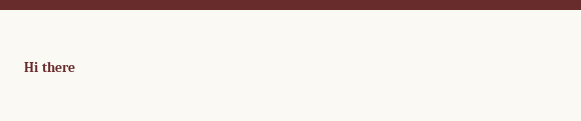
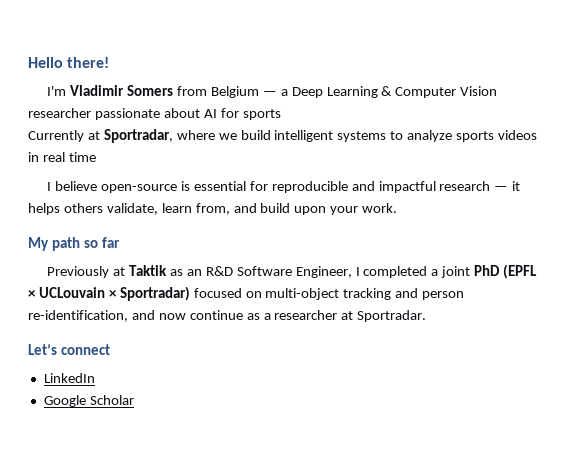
[24,61,75,72] Hi there -> [28,57,110,68] [47,85,498,98] [28,108,281,120] [28,129,538,143] [28,152,96,162] [47,181,521,193] [28,203,398,215] [28,237,121,251] [47,264,538,279] [28,286,465,301] [28,310,427,322] [28,344,111,355] [43,373,95,383] [43,395,134,407] Hello there! // I'm Vladimir Somers from Belgium — a Deep Learning & Computer Vision researcher passionate about AI for sports // Currently at Sportradar, where we build intelligent systems to analyze sports videos in real time // I believe open-source is essential for reproducible and impactful research — it helps others validate, learn from, and build upon your work. // My path so far // Previously at Taktik as an R&D Software Engineer, I completed a joint PhD (EPFL × UCLouvain × Sportradar) focused on multi-object tracking and person re-identification, and now continue as a researcher at Sportradar. // Let’s connect // LinkedIn // Google Scholar

